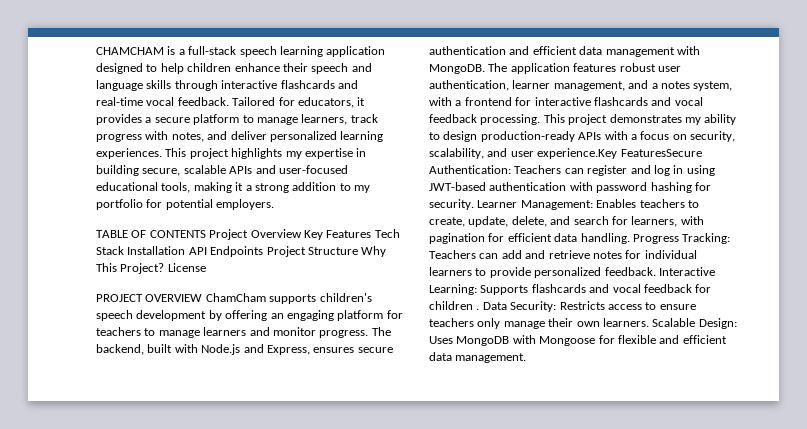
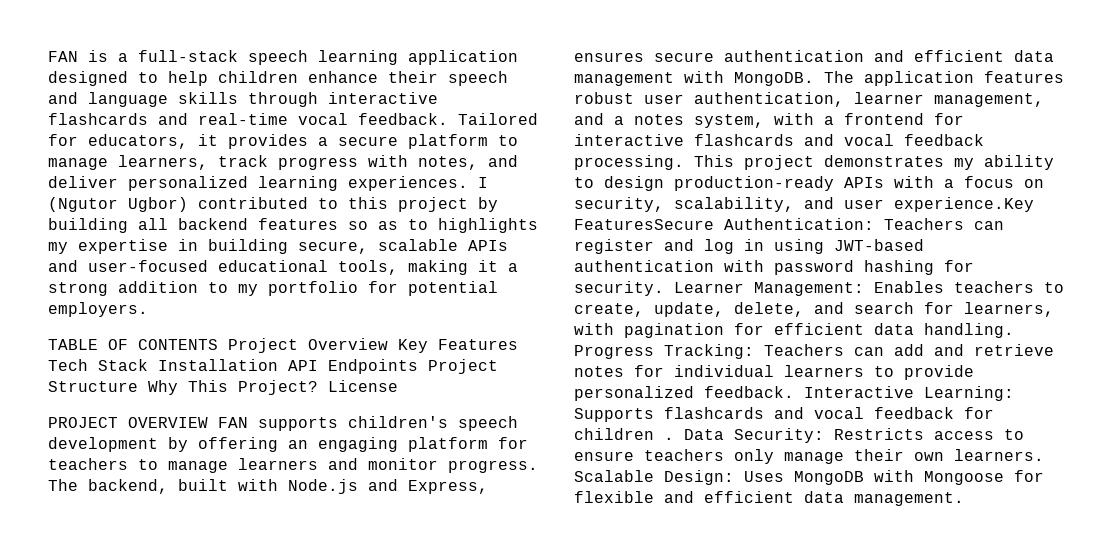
[96,47,164,55] CHAMCHAM -> [48,51,78,62] FAN
[165,148,229,159] This project -> [478,177,488,188] [48,197,498,212] [48,218,428,233] I (Ngutor Ugbor) contributed to this project by building all backend features so as to
[205,293,266,302] ChamCham -> [218,417,248,428] FAN

